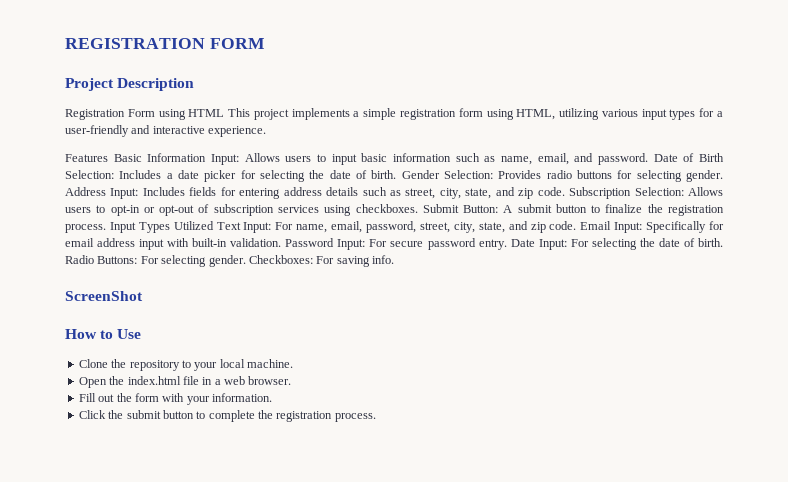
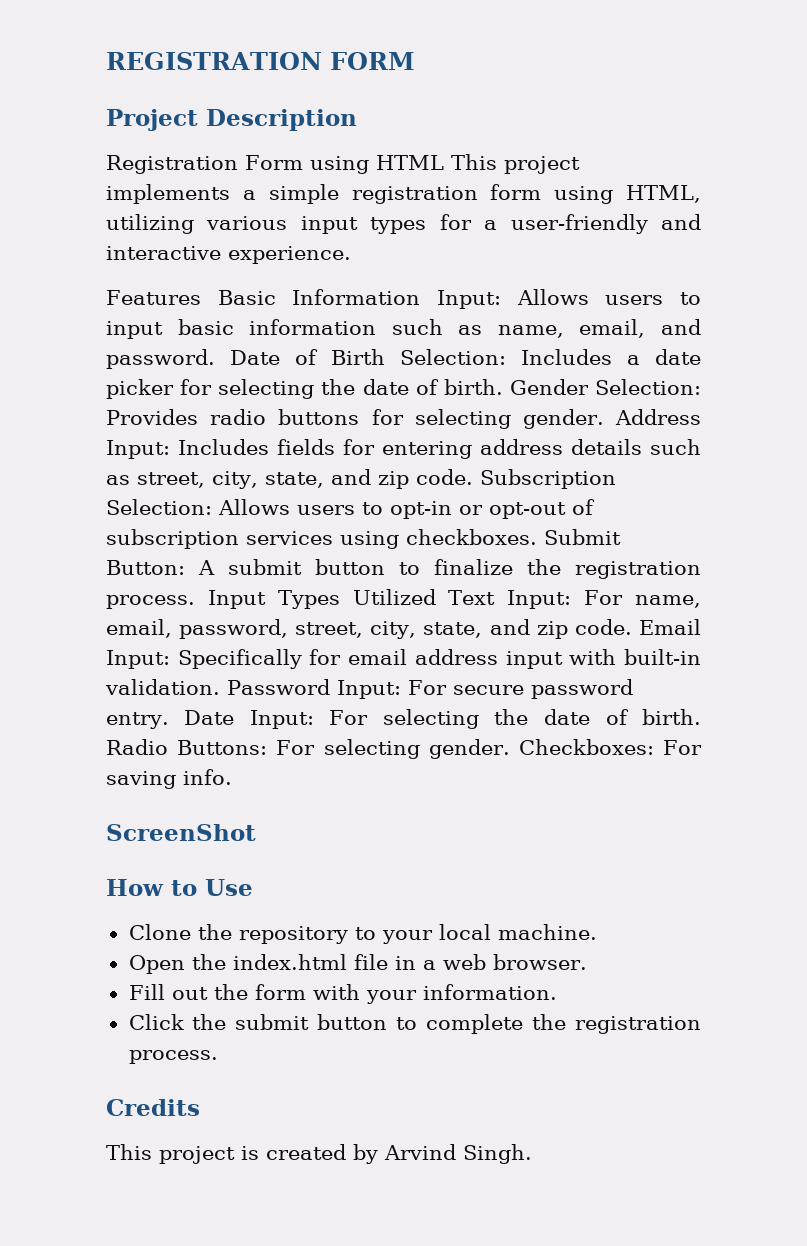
(376, 417) none -> [106,1099,200,1116] [106,1144,532,1164] // Credits // This project is created by Arvind Singh.

